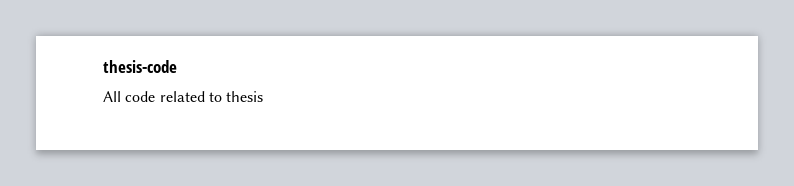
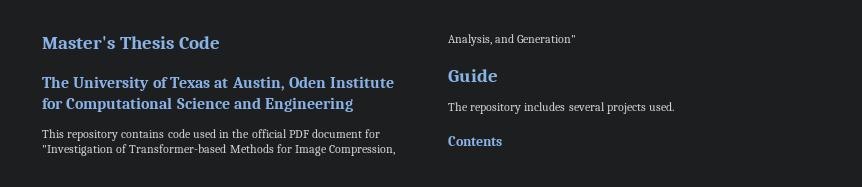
[103,60,177,73] [103,91,264,102] thesis-code // All code related to thesis -> [42,36,220,49] [42,76,395,91] [42,97,354,112] [42,129,381,141] [42,144,396,156] [448,34,577,46] [448,69,498,82] [448,102,675,114] [448,136,502,146] Master's Thesis Code // The University of Texas at Austin, Oden Institute for Computational Science and Engineering // This repository contains code used in the official PDF document for "Investigation of Transformer-based Methods for Image Compression, Analysis, and Generation" // Guide // The repository includes several projects used. // Contents

